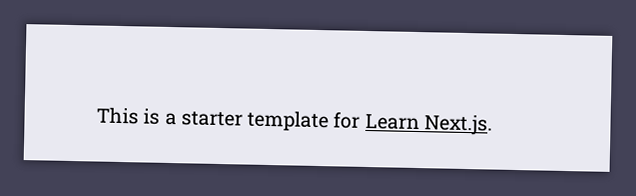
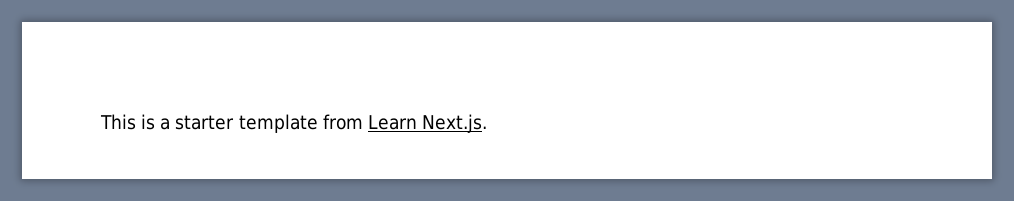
[333,111,361,129] for -> [322,114,363,130] from

